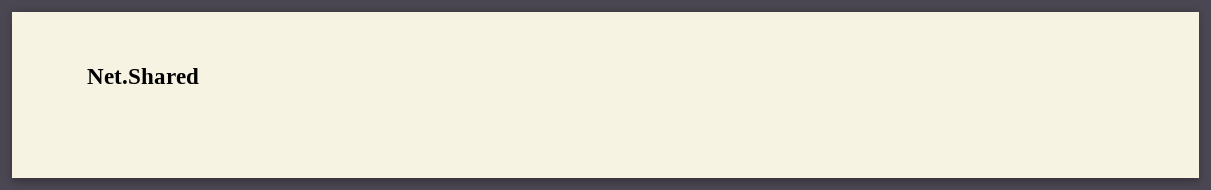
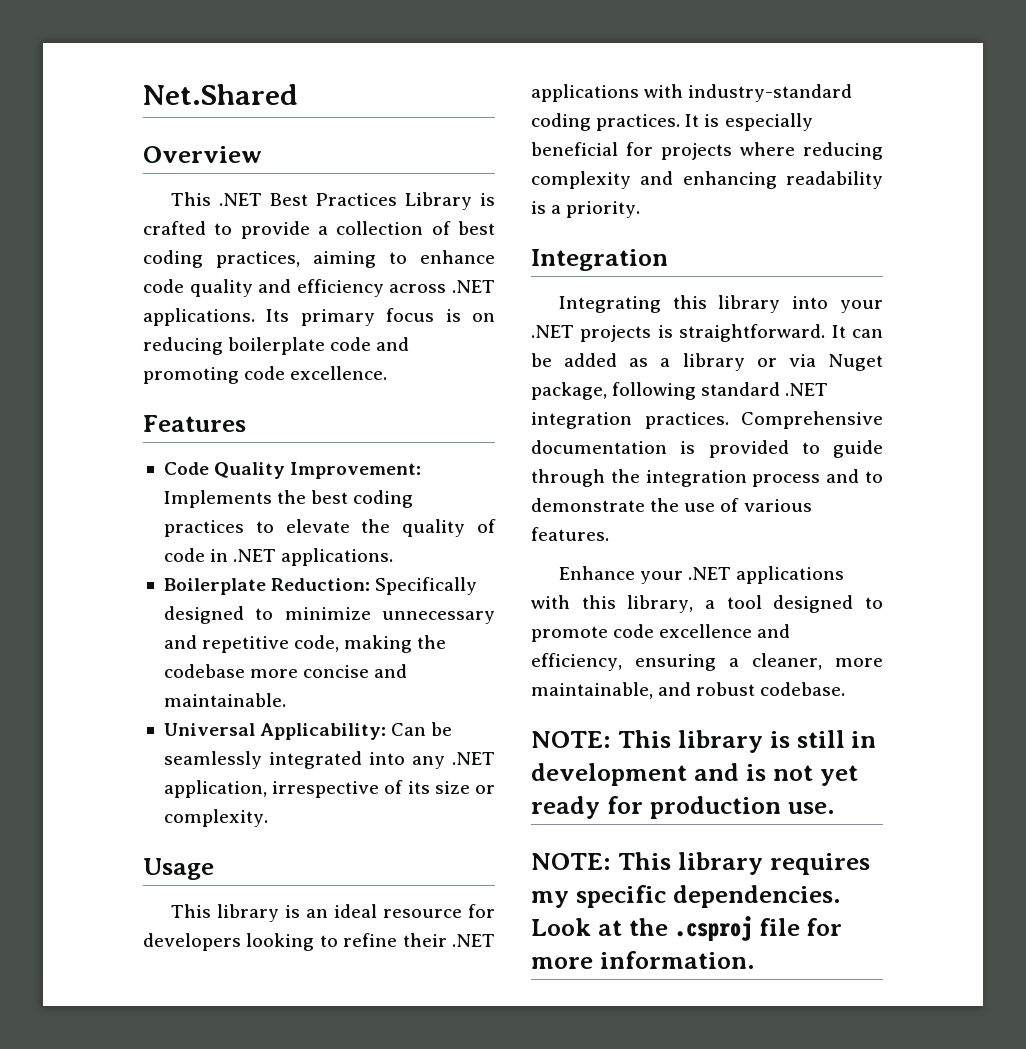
(199, 76) none -> [143,146,262,163] [170,192,495,210] [143,221,495,239] [143,250,495,268] [143,279,495,297] [143,308,495,326] [143,337,410,355] [143,366,388,384] [143,415,246,432] [163,462,422,479] [163,490,414,508] [163,519,497,537] [163,548,394,566] [163,577,478,595] [163,606,495,624] [163,635,447,653] [163,664,408,678] [163,693,286,707] [163,722,453,740] [163,751,496,769] [163,780,496,798] [163,809,268,827] [143,858,214,880] [170,904,495,922] [143,933,495,951] [531,84,853,102] [531,113,813,131] [531,142,883,160] [531,171,883,189] [531,201,641,218] [531,249,668,271] [558,295,883,313] [531,324,883,342] [531,353,883,371] [531,382,829,400] [531,411,883,429] [531,440,883,458] [531,469,883,487] [531,498,812,512] [531,527,609,541] [558,566,845,584] [531,595,883,613] [531,624,791,642] [531,653,883,671] [531,682,846,699] [531,730,877,753] [531,763,858,786] [531,796,835,819] [531,852,870,875] [531,885,841,908] [531,916,843,941] [531,951,755,969] // Overview // This .NET Best Practices Library is crafted to provide a collection of best coding practices, aiming to enhance code quality and efficiency across .NET applications. Its primary focus is on reducing boilerplate code and promoting code excellence. // Features // Code Quality Improvement: Implements the best coding practices to elevate the quality of code in .NET applications. // Boilerplate Reduction: Specifically designed to minimize unnecessary and repetitive code, making the codebase more concise and maintainable. // Universal Applicability: Can be seamlessly integrated into any .NET application, irrespective of its size or complexity. // Usage // This library is an ideal resource for developers looking to refine their .NET applications with industry-standard coding practices. It is especially beneficial for projects where reducing complexity and enhancing readability is a priority. // Integration // Integrating this library into your .NET projects is straightforward. It can be added as a library or via Nuget package, following standard .NET integration practices. Comprehensive documentation is provided to guide through the integration process and to demonstrate the use of various features. // Enhance your .NET applications with this library, a tool designed to promote code excellence and efficiency, ensuring a cleaner, more maintainable, and robust codebase. // NOTE: This library is still in development and is not yet ready for production use. // NOTE: This library requires my specific dependencies. Look at the .csproj file for more information.

